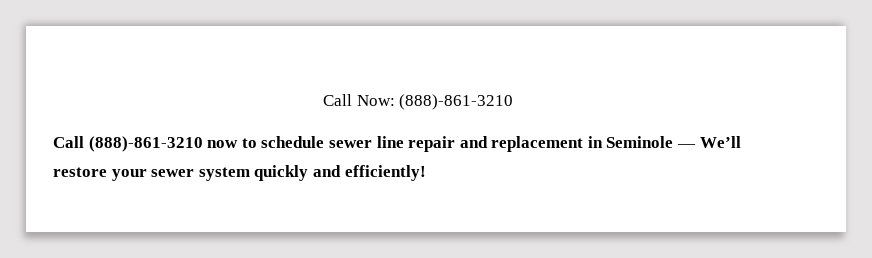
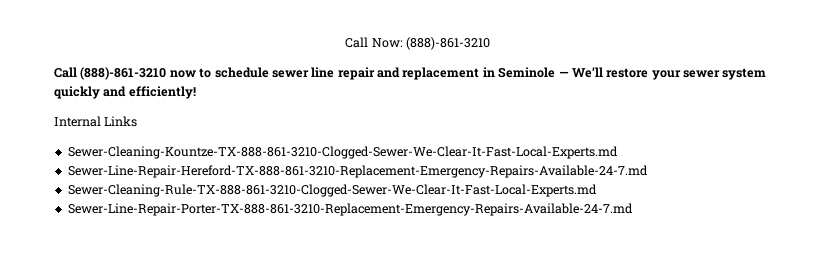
(426, 173) none -> [54,116,138,127] [67,146,618,159] [67,165,648,178] [67,184,597,197] [67,203,633,216] // Internal Links // Sewer-Cleaning-Kountze-TX-888-861-3210-Clogged-Sewer-We-Clear-It-Fast-Local-Experts.md // Sewer-Line-Repair-Hereford-TX-888-861-3210-Replacement-Emergency-Repairs-Available-24-7.md // Sewer-Cleaning-Rule-TX-888-861-3210-Clogged-Sewer-We-Clear-It-Fast-Local-Experts.md // Sewer-Line-Repair-Porter-TX-888-861-3210-Replacement-Emergency-Repairs-Available-24-7.md

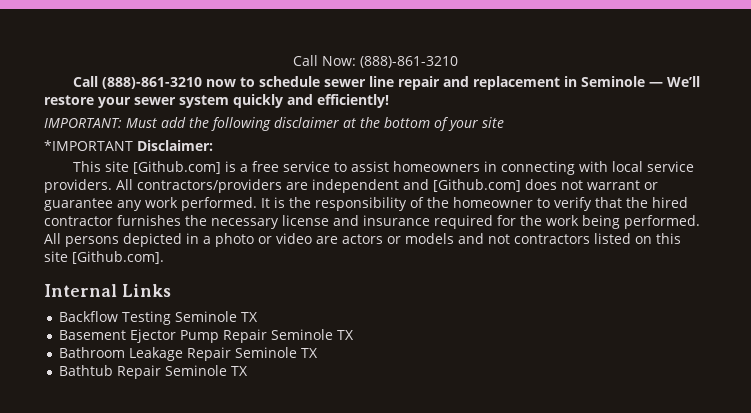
[54,116,138,127] [67,146,618,159] [67,165,648,178] [67,184,597,197] [67,203,633,216] Internal Links // Sewer-Cleaning-Kountze-TX-888-861-3210-Clogged-Sewer-We-Clear-It-Fast-Local-Experts.md // Sewer-Line-Repair-Hereford-TX-888-861-3210-Replacement-Emergency-Repairs-Available-24-7.md // Sewer-Cleaning-Rule-TX-888-861-3210-Clogged-Sewer-We-Clear-It-Fast-Local-Experts.md // Sewer-Line-Repair-Porter-TX-888-861-3210-Replacement-Emergency-Repairs-Available-24-7.md -> [44,117,504,131] [44,140,213,151] [72,161,694,175] [44,179,658,193] [44,197,688,211] [44,215,700,229] [44,233,681,247] [44,251,164,264] [44,284,171,297] [58,311,258,325] [58,329,354,343] [58,347,318,361] [58,365,248,379] IMPORTANT: Must add the following disclaimer at the bottom of your site // *IMPORTANT Disclaimer: // This site [Github.com] is a free service to assist homeowners in connecting with local service providers. All contractors/providers are independent and [Github.com] does not warrant or guarantee any work performed. It is the responsibility of the homeowner to verify that the hired contractor furnishes the necessary license and insurance required for the work being performed. All persons depicted in a photo or video are actors or models and not contractors listed on this site [Github.com]. // Internal Links // Backflow Testing Seminole TX // Basement Ejector Pump Repair Seminole TX // Bathroom Leakage Repair Seminole TX // Bathtub Repair Seminole TX

